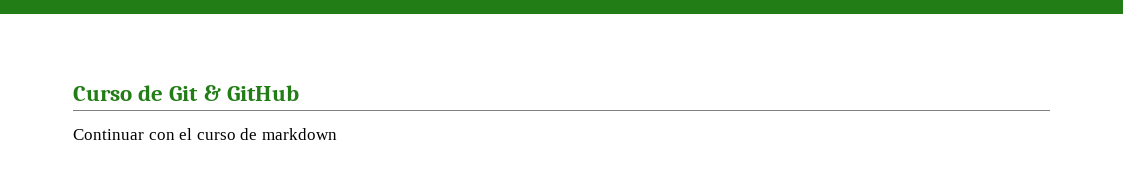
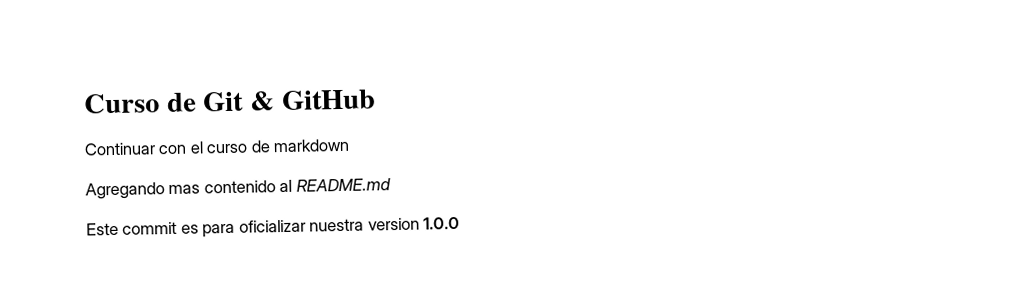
(337, 134) none -> [85,178,391,200] [86,216,461,238] // Agregando mas contenido al README.md // Este commit es para oficializar nuestra version 1.0.0

